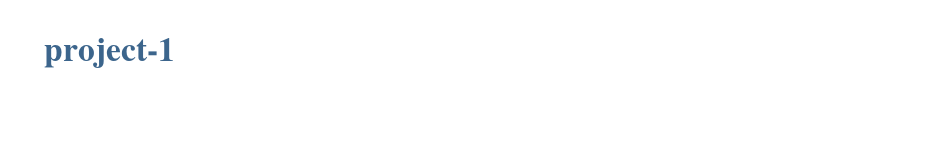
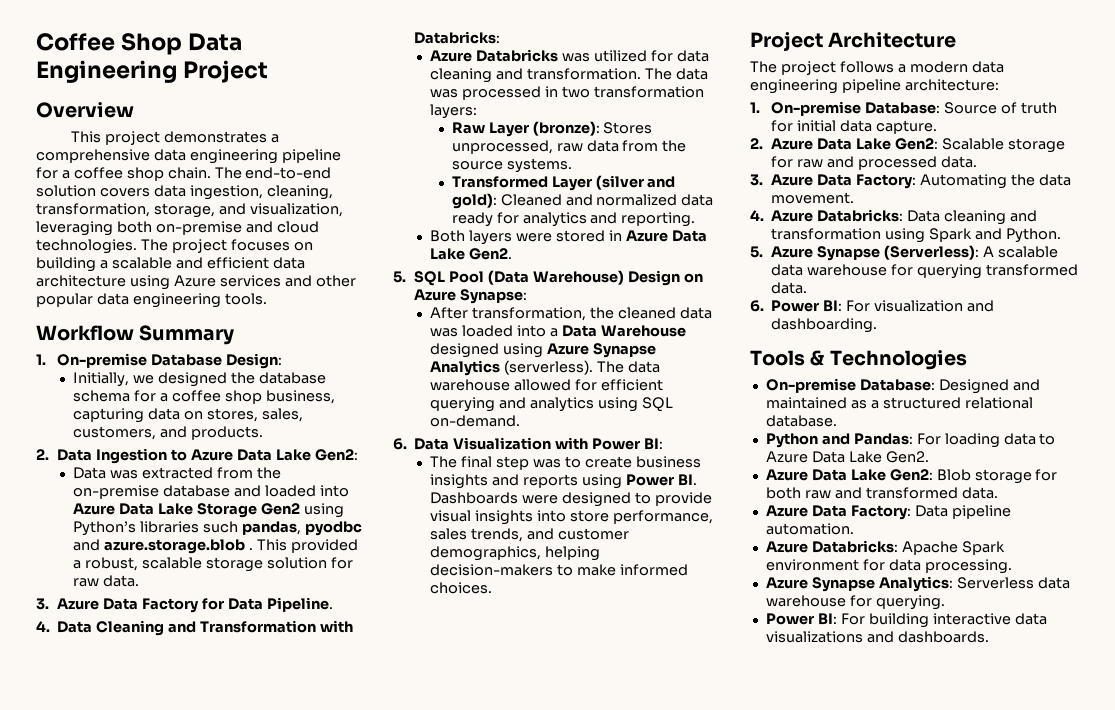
[44,38,175,68] project-1 -> [36,33,243,55] [36,60,269,83] [36,102,134,118] [71,131,280,145] [36,149,341,164] [36,167,332,181] [36,185,333,200] [36,203,343,218] [36,221,319,236] [36,239,313,254] [36,257,305,272] [36,275,356,290] [36,293,267,308] [36,325,235,345] [36,353,283,369] [73,372,326,387] [73,390,335,404] [73,408,303,423] [73,426,264,440] [36,448,358,464] [73,467,281,479] [73,485,349,499] [73,503,344,518] [73,521,362,536] [73,539,358,554] [73,557,353,572] [73,575,140,587] [36,597,333,613] [36,620,354,636] [414,31,501,44] [430,49,709,62] [430,68,708,83] [430,86,704,100] [430,104,478,119] [451,121,653,137] [451,140,687,154] [451,158,572,173] [451,175,676,191] [451,193,714,209] [451,212,696,227] [430,230,707,245] [430,248,513,260] [393,270,703,286] [414,289,528,304] [430,307,712,321] [430,325,686,337] [430,343,657,358] [430,360,661,376] [430,379,664,391] [430,397,673,412] [430,415,521,427] [393,437,664,450] [430,456,701,470] [430,474,697,489] [430,492,712,507] [430,510,713,525] [430,528,630,542] [430,546,601,561] [430,564,689,576] [430,582,493,594] [750,31,957,51] [750,61,1004,75] [750,79,999,94] [750,101,1058,116] [771,120,938,134] [750,138,1065,153] [771,156,978,170] [750,174,1071,189] [771,192,855,204] [750,209,1038,225] [771,228,1062,243] [750,245,1059,261] [771,264,1079,279] [771,282,808,294] [750,300,995,312] [771,318,878,333] [750,350,967,370] [765,378,1040,394] [765,397,1033,409] [765,415,837,427] [765,433,1056,448] [765,451,929,463] [765,469,1058,484] [765,487,998,499] [765,505,1011,520] [765,523,854,535] [765,540,1005,555] [765,559,1012,574] [765,576,1070,592] [765,595,945,610] [765,613,1047,628] [765,631,989,643] Coffee Shop Data Engineering Project // Overview // This project demonstrates a comprehensive data engineering pipeline for a coffee shop chain. The end-to-end solution covers data ingestion, cleaning, transformation, storage, and visualization, leveraging both on-premise and cloud technologies. The project focuses on building a scalable and efficient data architecture using Azure services and other popular data engineering tools. // Workflow Summary // 1. On-premise Database Design: // Initially, we designed the database schema for a coffee shop business, capturing data on stores, sales, customers, and products. // 2. Data Ingestion to Azure Data Lake Gen2: // Data was extracted from the on-premise database and loaded into Azure Data Lake Storage Gen2 using Python’s libraries such pandas, pyodbc and azure.storage.blob . This provided a robust, scalable storage solution for raw data. // 3. Azure Data Factory for Data Pipeline. // 4. Data Cleaning and Transformation with Databricks: // Azure Databricks was utilized for data cleaning and transformation. The data was processed in two transformation layers: // Raw Layer (bronze): Stores unprocessed, raw data from the source systems. // Transformed Layer (silver and gold): Cleaned and normalized data ready for analytics and reporting. // Both layers were stored in Azure Data Lake Gen2. // 5. SQL Pool (Data Warehouse) Design on Azure Synapse: // After transformation, the cleaned data was loaded into a Data Warehouse designed using Azure Synapse Analytics (serverless). The data warehouse allowed for efficient querying and analytics using SQL on-demand. // 6. Data Visualization with Power BI: // The final step was to create business insights and reports using Power BI. Dashboards were designed to provide visual insights into store performance, sales trends, and customer demographics, helping decision-makers to make informed choices. // Project Architecture // The project follows a modern data engineering pipeline architecture: // 1. On-premise Database: Source of truth for initial data capture. // 2. Azure Data Lake Gen2: Scalable storage for raw and processed data. // 3. Azure Data Factory: Automating the data movement. // 4. Azure Databricks: Data cleaning and transformation using Spark and Python. // 5. Azure Synapse (Serverless): A scalable data warehouse for querying transformed data. // 6. Power BI: For visualization and dashboarding. // Tools & Technologies // On-premise Database: Designed and maintained as a structured relational database. // Python and Pandas: For loading data to Azure Data Lake Gen2. // Azure Data Lake Gen2: Blob storage for both raw and transformed data. // Azure Data Factory: Data pipeline automation. // Azure Databricks: Apache Spark environment for data processing. // Azure Synapse Analytics: Serverless data warehouse for querying. // Power BI: For building interactive data visualizations and dashboards.

